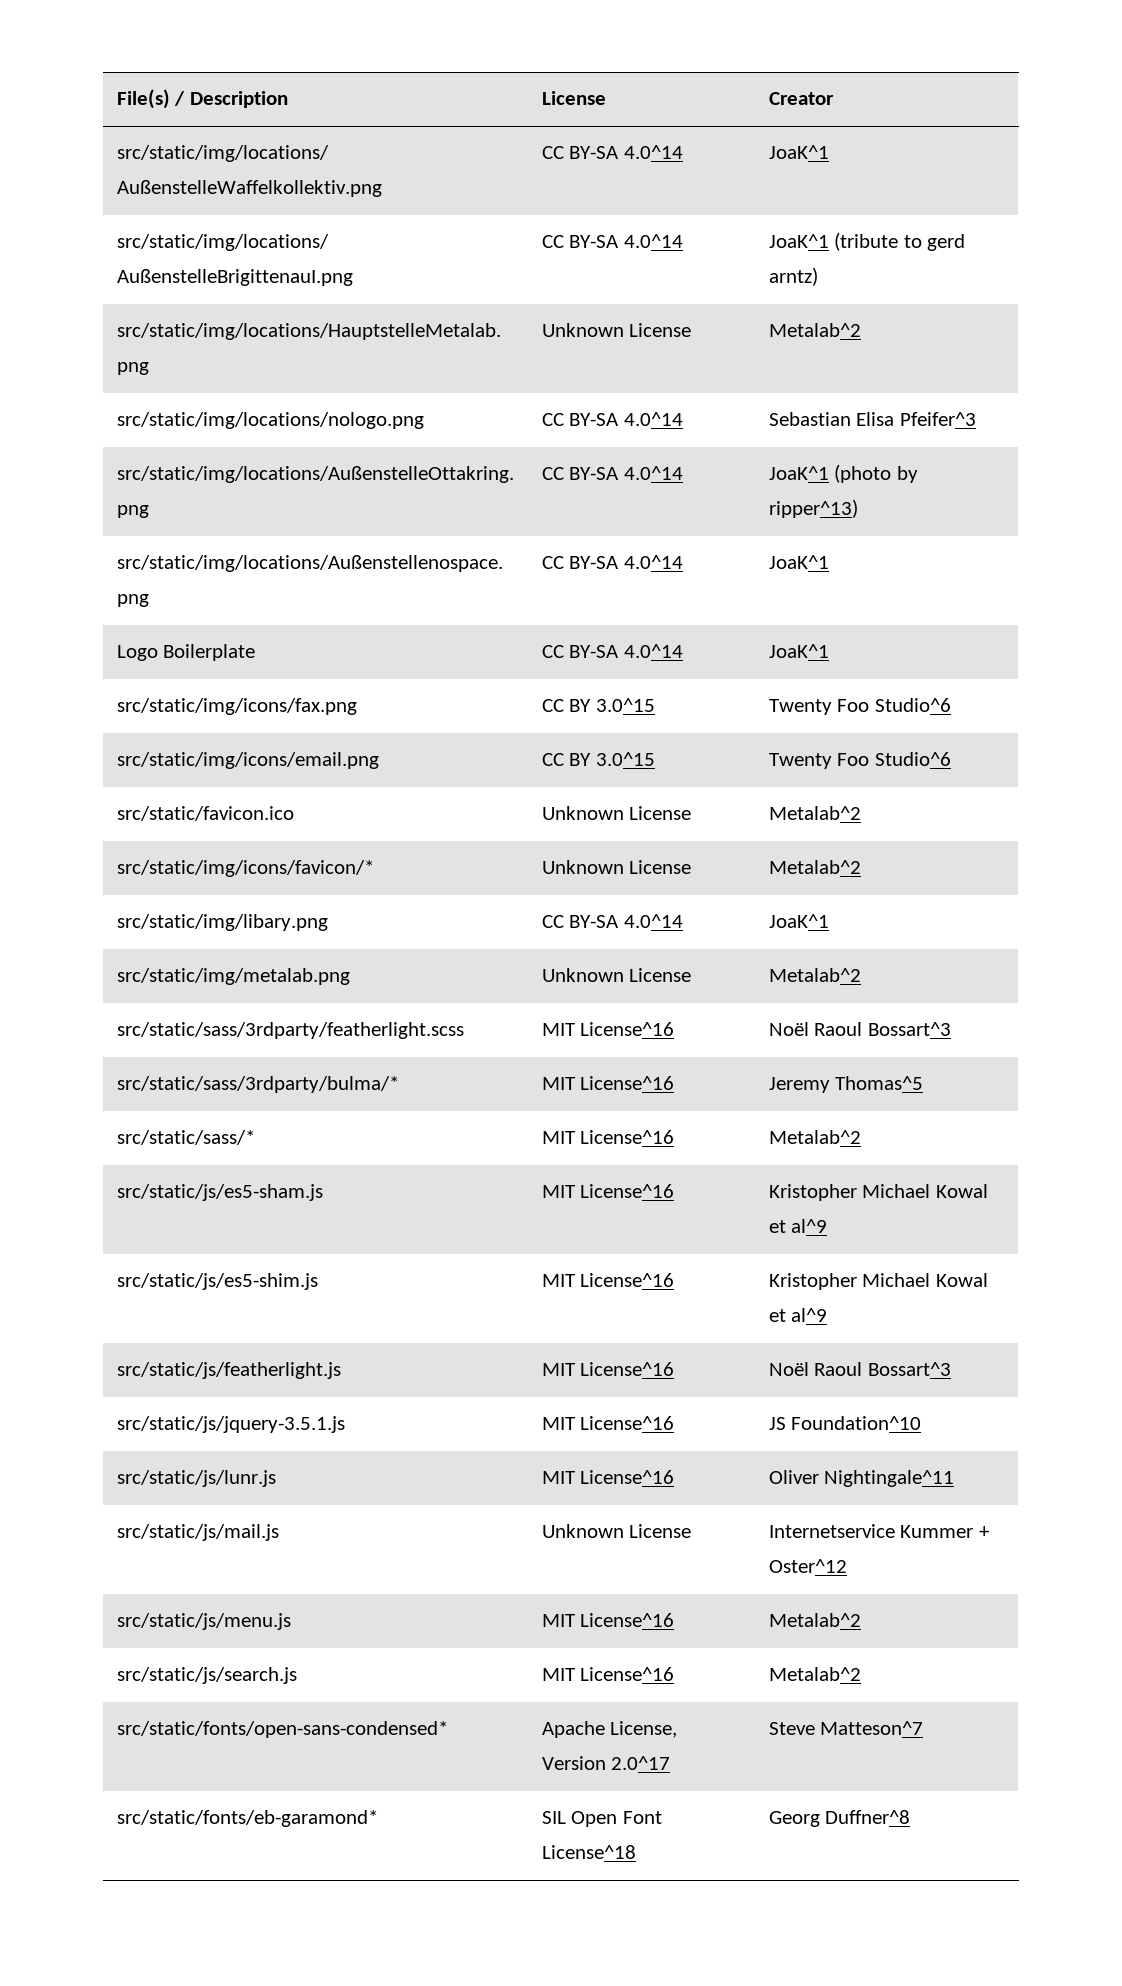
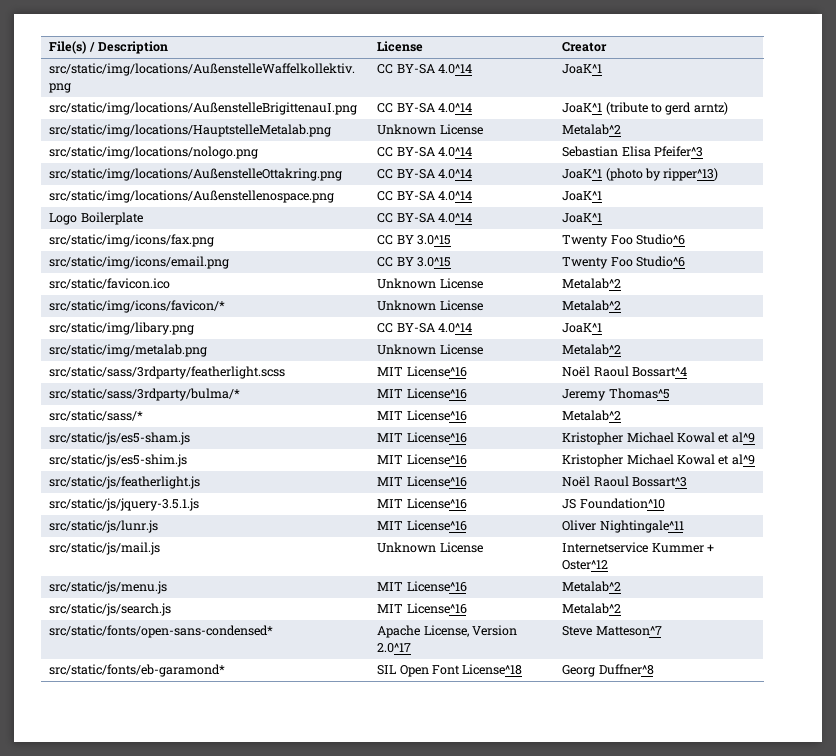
[867,1022,951,1036] Bossart^3 -> [631,367,687,377] Bossart^4

